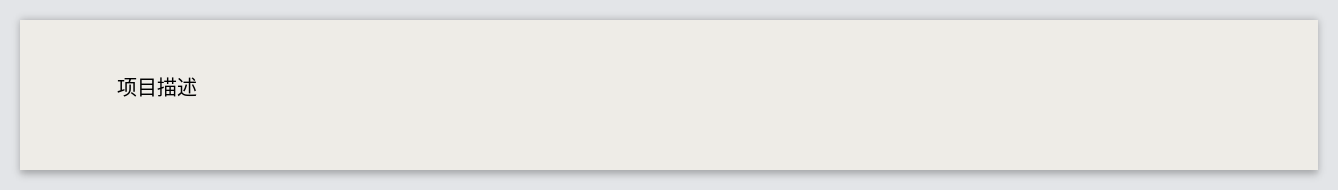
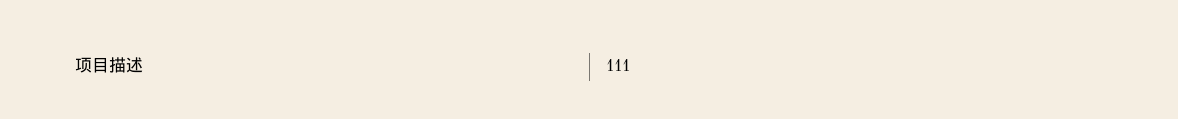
(197, 87) none -> [606,59,630,71] // 111

